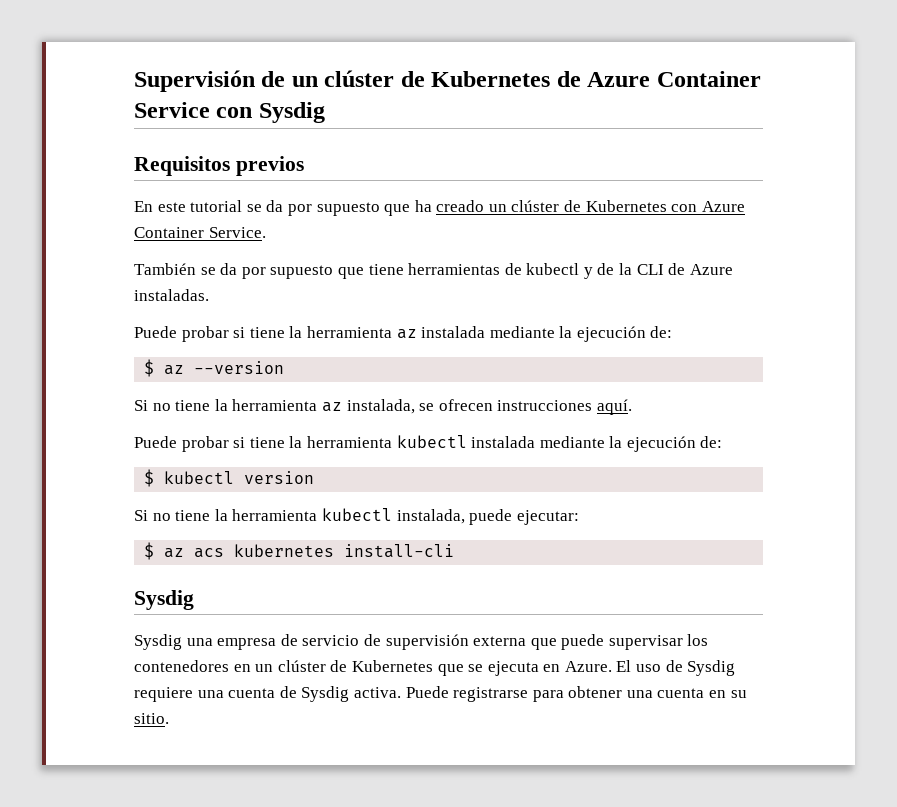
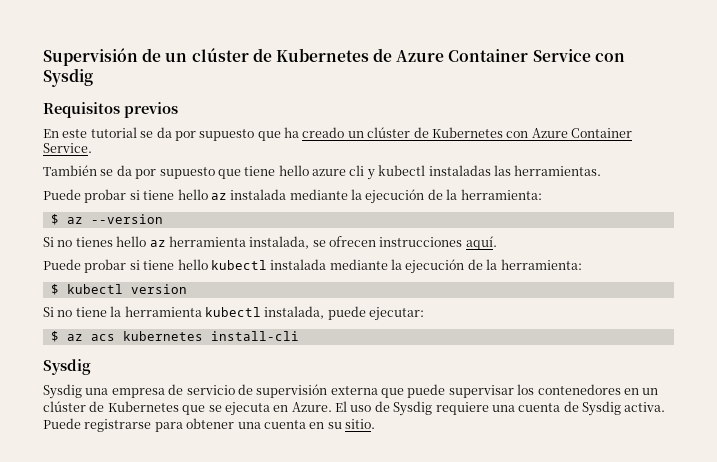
[408,263,733,279] [134,289,209,301] [134,326,392,342] herramientas de kubectl y de la CLI de Azure instaladas. // Puede probar si tiene la herramienta -> [278,165,602,180] [43,189,208,203] hello azure cli y kubectl instaladas las herramientas. // Puede probar si tiene hello
[650,326,673,338] de: -> [427,189,542,200] de la herramienta:
[175,399,342,412] tiene la herramienta az -> [75,236,246,247] tienes hello az herramienta
[289,436,392,448] la herramienta -> [177,259,208,270] hello
[700,436,723,448] de: -> [467,259,582,270] de la herramienta:

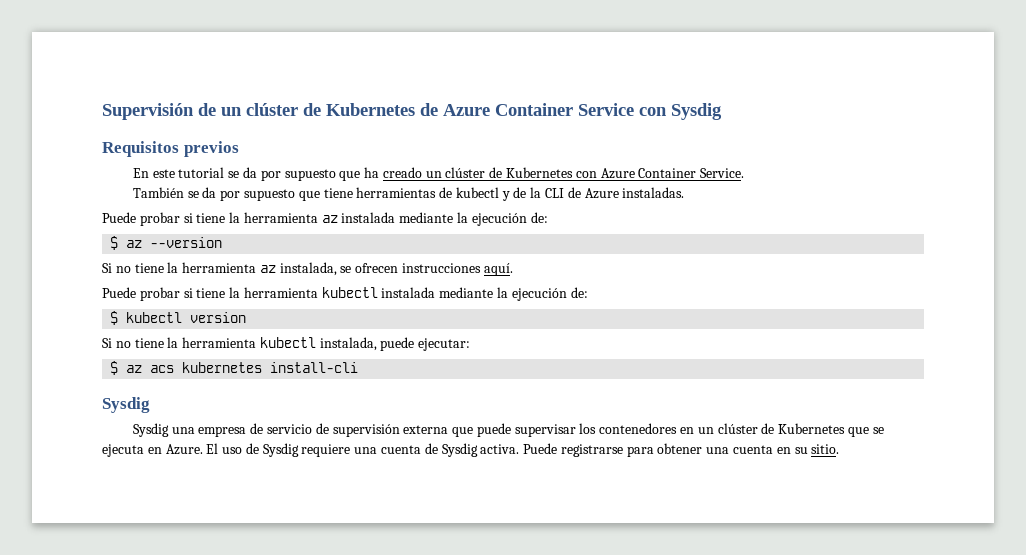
[278,165,602,180] [43,189,208,203] hello azure cli y kubectl instaladas las herramientas. // Puede probar si tiene hello -> [356,187,685,201] [102,212,318,226] herramientas de kubectl y de la CLI de Azure instaladas. // Puede probar si tiene la herramienta
[427,189,542,200] de la herramienta: -> [530,212,548,223] de:
[75,236,246,247] tienes hello az herramienta -> [134,262,276,273] tiene la herramienta az
[177,259,208,270] hello -> [229,287,318,298] la herramienta
[467,259,582,270] de la herramienta: -> [570,287,588,298] de:

